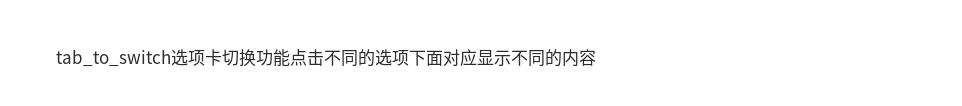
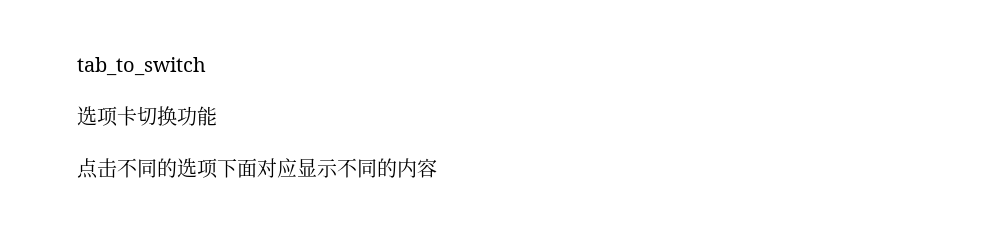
(171, 58) none -> (206, 66) //
(290, 58) none -> (217, 116) //

